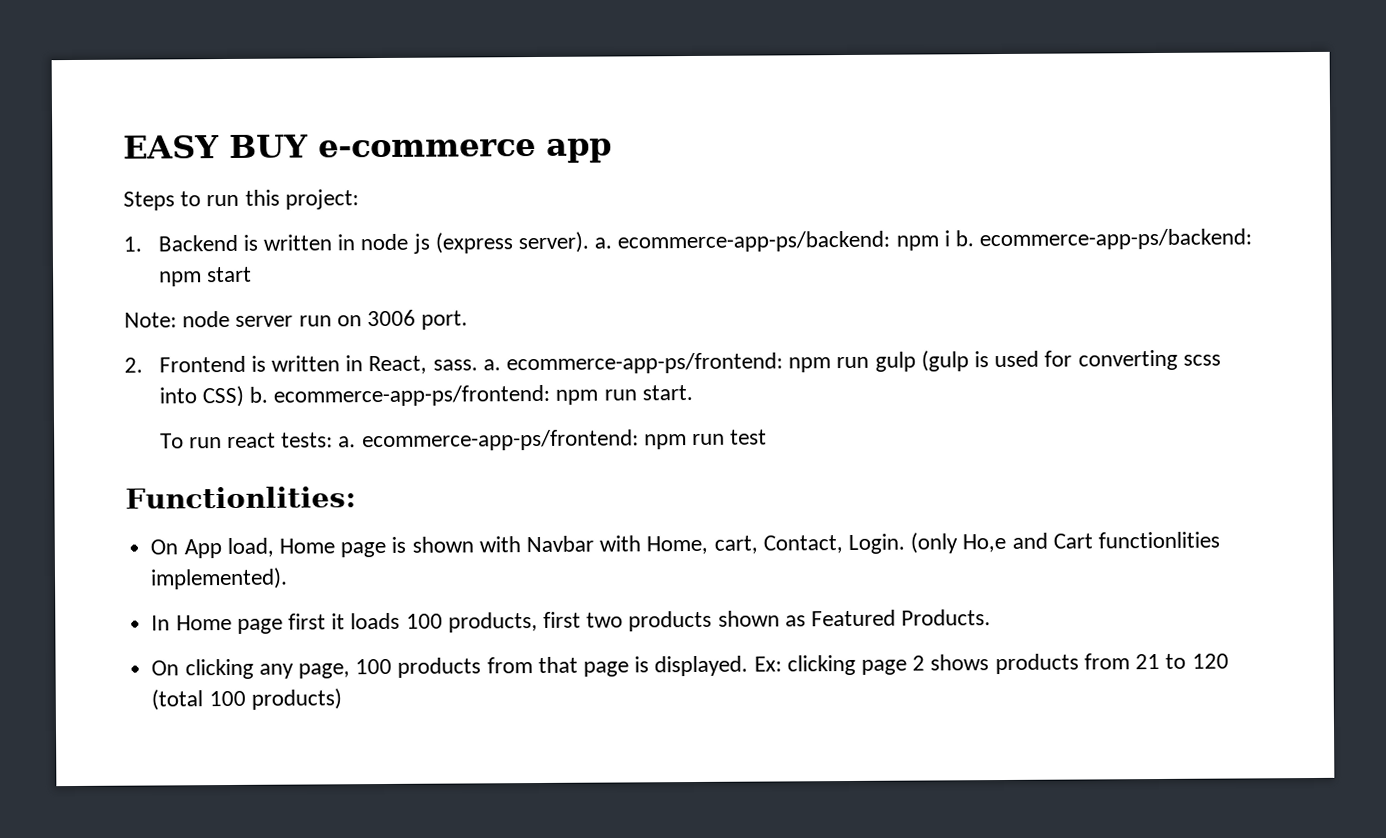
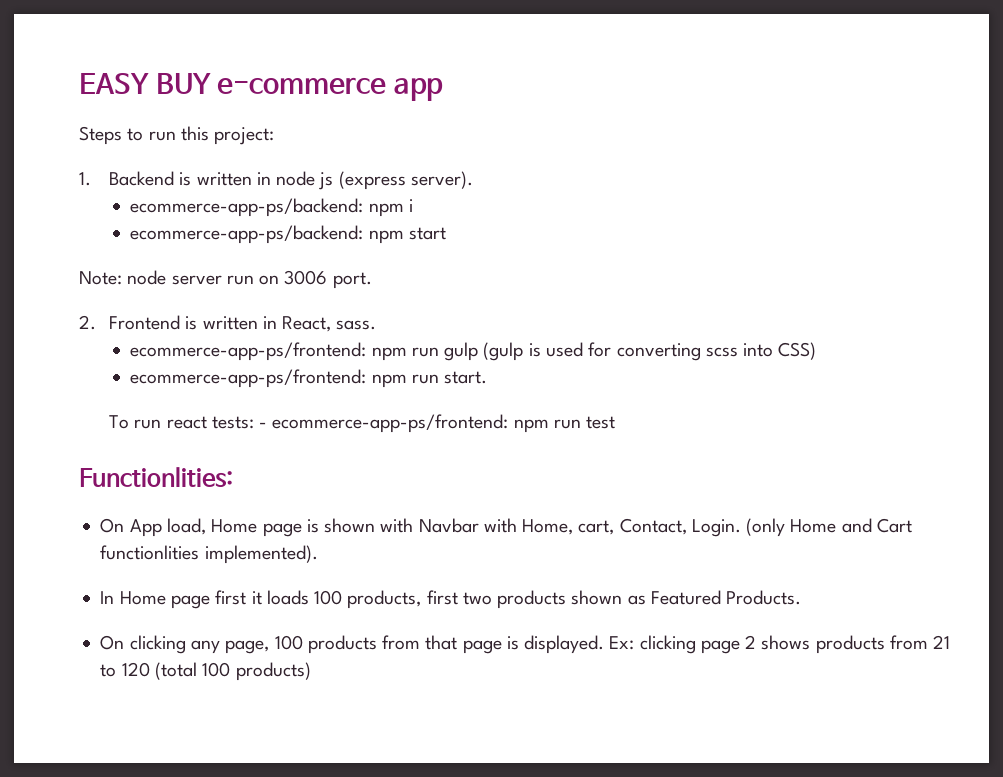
[594,237,613,249] a. -> (473, 180) //
[955,230,975,247] b. -> (413, 205) //
[482,359,501,371] a. -> (377, 325) //
[248,386,268,403] b. -> (817, 351) //
[338,436,357,448] a. -> [259,422,268,428] -
[962,533,1007,553] Ho,e -> [790,519,837,533] Home

